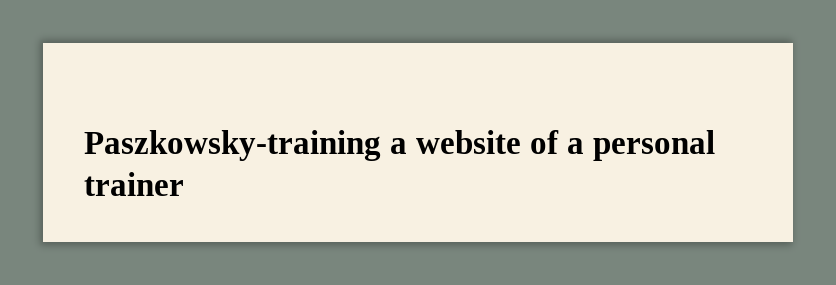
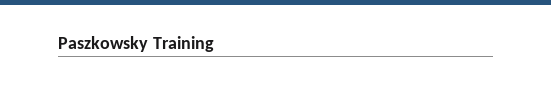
[84,130,715,161] [84,172,184,196] Paszkowsky-training a website of a personal trainer -> [58,36,214,52] Paszkowsky Training

